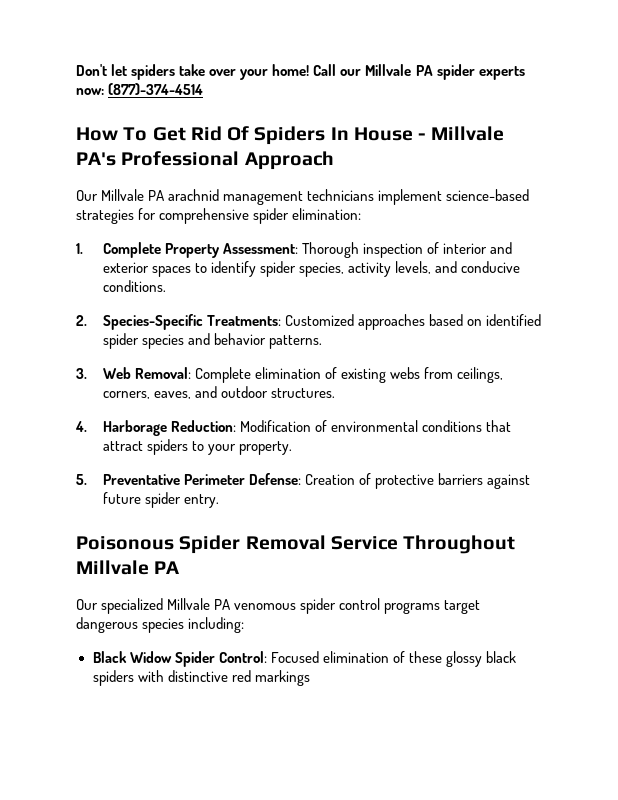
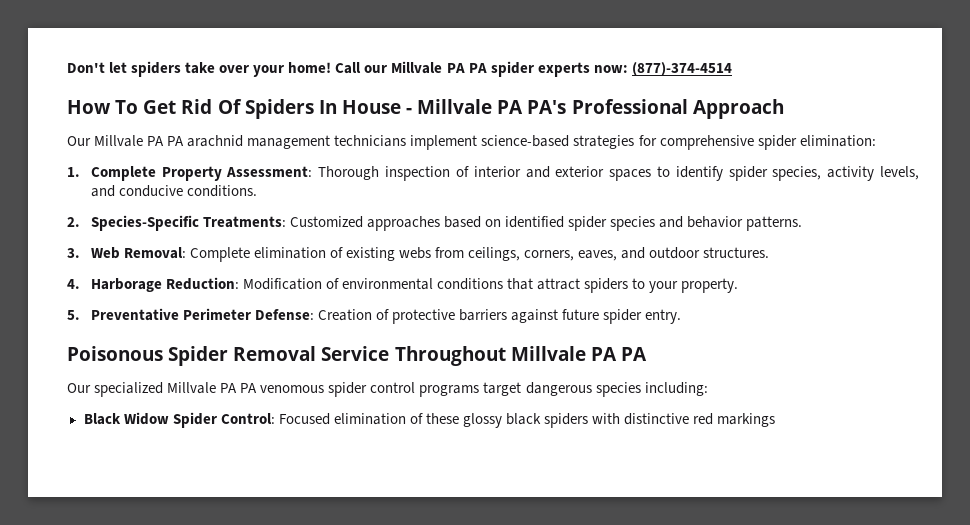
(433, 70) none -> [468,63,487,73] PA
(505, 133) none -> [497,100,524,114] PA
(165, 195) none -> [167,136,185,146] PA
(180, 567) none -> [620,347,647,361] PA
(231, 604) none -> [240,383,258,393] PA

